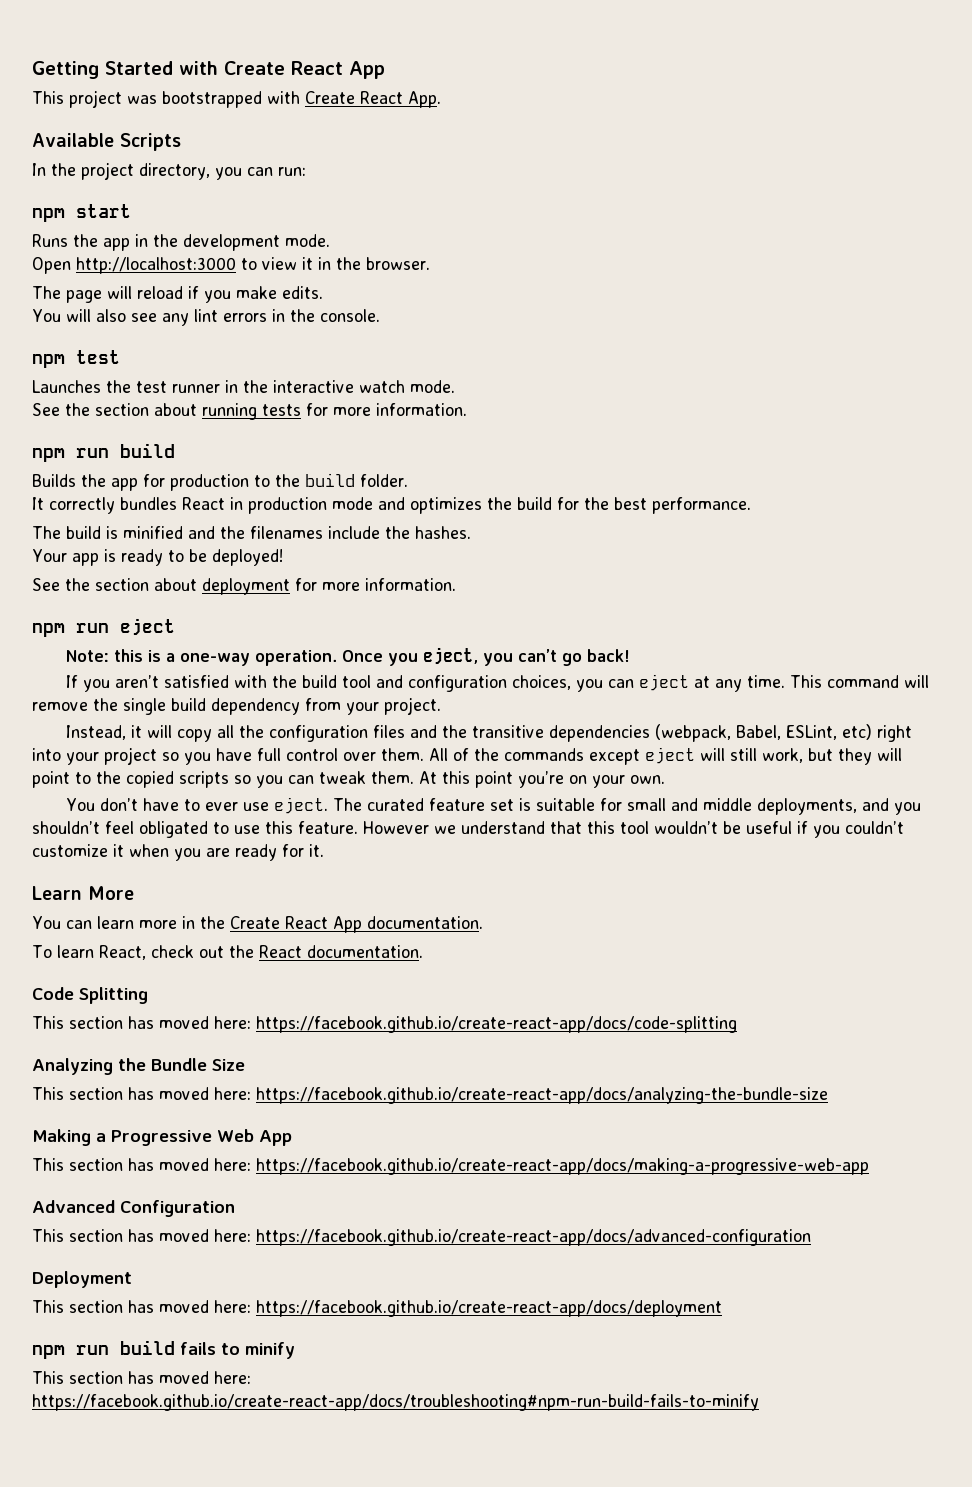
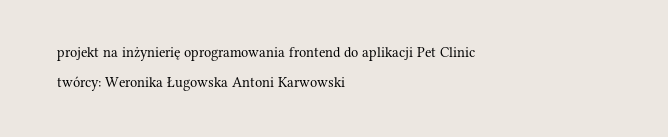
[32,61,385,79] [32,90,441,108] [32,133,181,151] [32,162,306,180] [32,204,131,222] [32,234,330,251] [32,257,430,274] [32,286,323,303] [32,309,380,326] [32,350,120,368] [32,380,455,393] [32,403,467,420] [32,443,175,462] [32,473,408,491] [32,497,751,514] [32,526,471,539] [32,549,283,566] [32,578,456,595] [32,618,175,637] [65,647,630,666] [65,674,929,692] [32,697,441,715] [65,724,912,742] [32,747,902,765] [32,771,665,788] [65,797,921,815] [32,821,904,838] [32,844,324,861] [32,886,134,900] [32,916,483,933] [32,945,423,960] [32,987,148,1004] [32,1016,737,1033] [32,1058,245,1075] [32,1087,828,1104] [32,1129,292,1146] [32,1158,869,1175] [32,1200,235,1217] [32,1229,811,1246] [32,1271,132,1288] [32,1300,722,1317] [32,1340,295,1359] [32,1371,251,1384] [32,1394,759,1411] Getting Started with Create React App // This project was bootstrapped with Create React App. // Available Scripts // In the project directory, you can run: // npm start // Runs the app in the development mode. // Open http://localhost:3000 to view it in the browser. // The page will reload if you make edits. // You will also see any lint errors in the console. // npm test // Launches the test runner in the interactive watch mode. // See the section about running tests for more information. // npm run build // Builds the app for production to the build folder. // It correctly bundles React in production mode and optimizes the build for the best performance. // The build is minified and the filenames include the hashes. // Your app is ready to be deployed! // See the section about deployment for more information. // npm run eject // Note: this is a one-way operation. Once you eject, you can’t go back! // If you aren’t satisfied with the build tool and configuration choices, you can eject at any time. This command will remove the single build dependency from your project. // Instead, it will copy all the configuration files and the transitive dependencies (webpack, Babel, ESLint, etc) right into your project so you have full control over them. All of the commands except eject will still work, but they will point to the copied scripts so you can tweak them. At this point you’re on your own. // You don’t have to ever use eject. The curated feature set is suitable for small and middle deployments, and you shouldn’t feel obligated to use this feature. However we understand that this tool wouldn’t be useful if you couldn’t customize it when you are ready for it. // Learn More // You can learn more in the Create React App documentation. // To learn React, check out the React documentation. // Code Splitting // This section has moved here: https://facebook.github.io/create-react-app/docs/code-splitting // Analyzing the Bundle Size // This section has moved here: https://facebook.github.io/create-react-app/docs/analyzing-the-bundle-size // Making a Progressive Web App // This section has moved here: https://facebook.github.io/create-react-app/docs/making-a-progressive-web-app // Advanced Configuration // This section has moved here: https://facebook.github.io/create-react-app/docs/advanced-configuration // Deployment // This section has moved here: https://facebook.github.io/create-react-app/docs/deployment // npm run build fails to minify // This section has moved here: https://facebook.github.io/create-react-app/docs/troubleshooting#npm-run-build-fails-to-minify -> [57,47,475,61] [57,76,345,91] projekt na inżynierię oprogramowania frontend do aplikacji Pet Clinic // twórcy: Weronika Ługowska Antoni Karwowski

